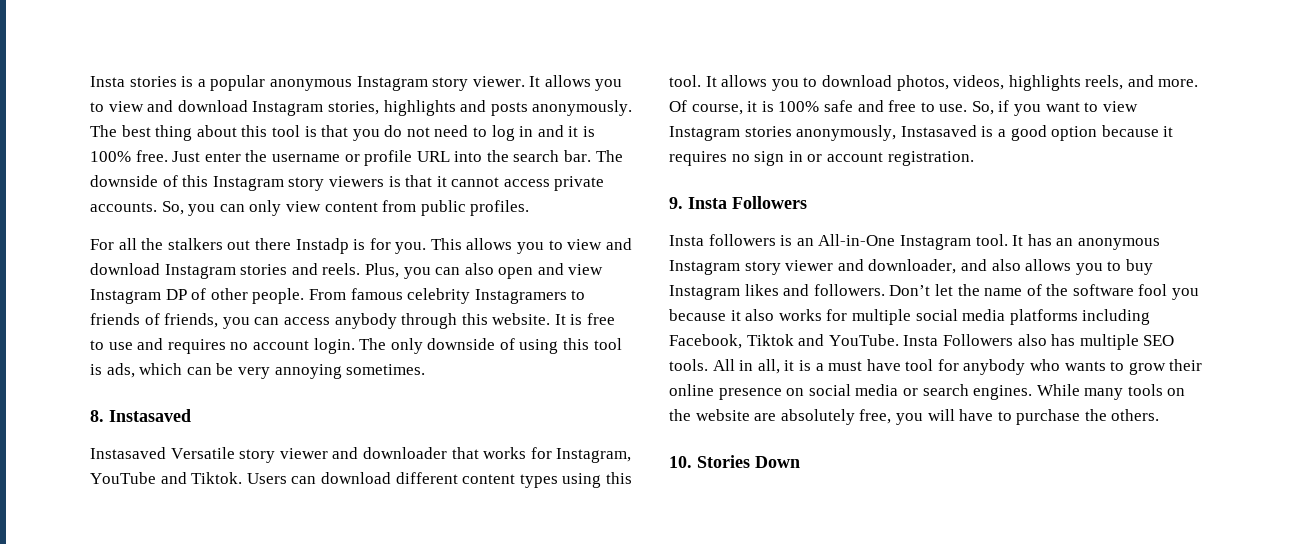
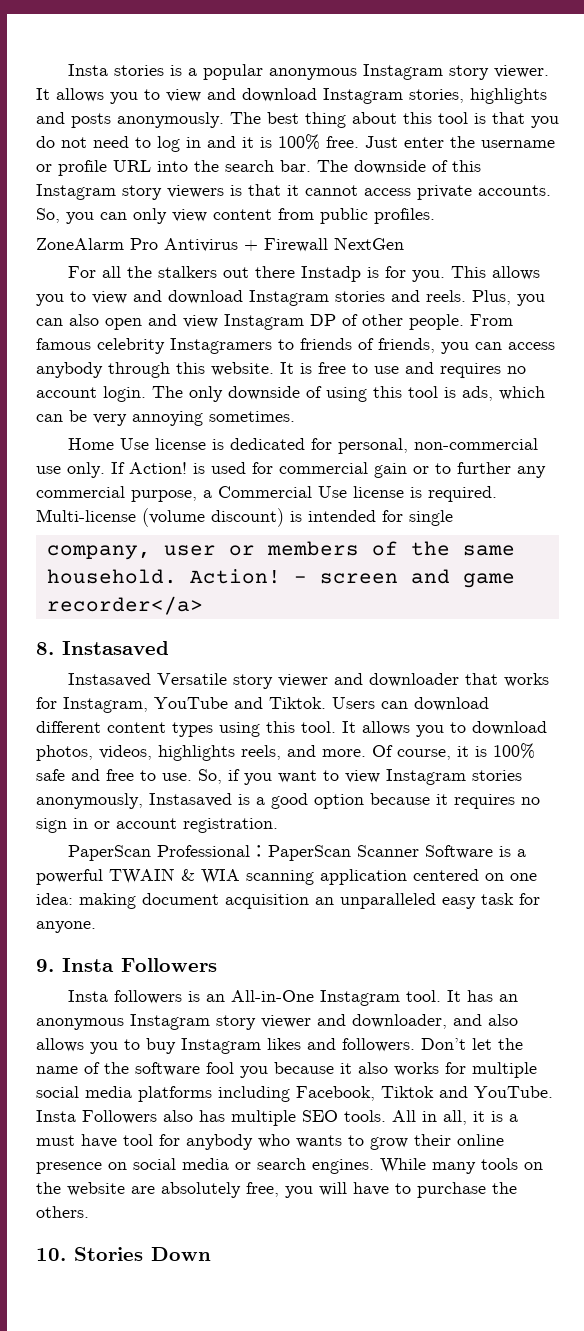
(530, 208) none -> [36,237,404,252] // ZoneAlarm Pro Antivirus + Firewall NextGen
(426, 369) none -> [67,438,538,454] [36,462,546,478] [36,486,497,502] [36,508,453,527] [46,541,515,560] [46,569,515,588] [46,596,203,615] // Home Use license is dedicated for personal, non-commercial use only. If Action! is used for commercial gain or to further any commercial purpose, a Commercial Use license is required. Multi-license (volume discount) is intended for single // company, user or members of the same household. Action! - screen and game recorder</a>
(974, 158) none -> [67,845,526,861] [36,868,537,885] [36,893,540,909] [36,921,96,933] // PaperScan Professional：PaperScan Scanner Software is a powerful TWAIN & WIA scanning application centered on one idea: making document acquisition an unparalleled easy task for anyone.

